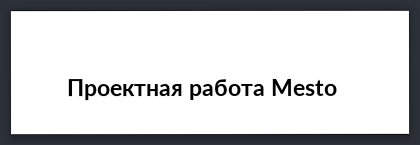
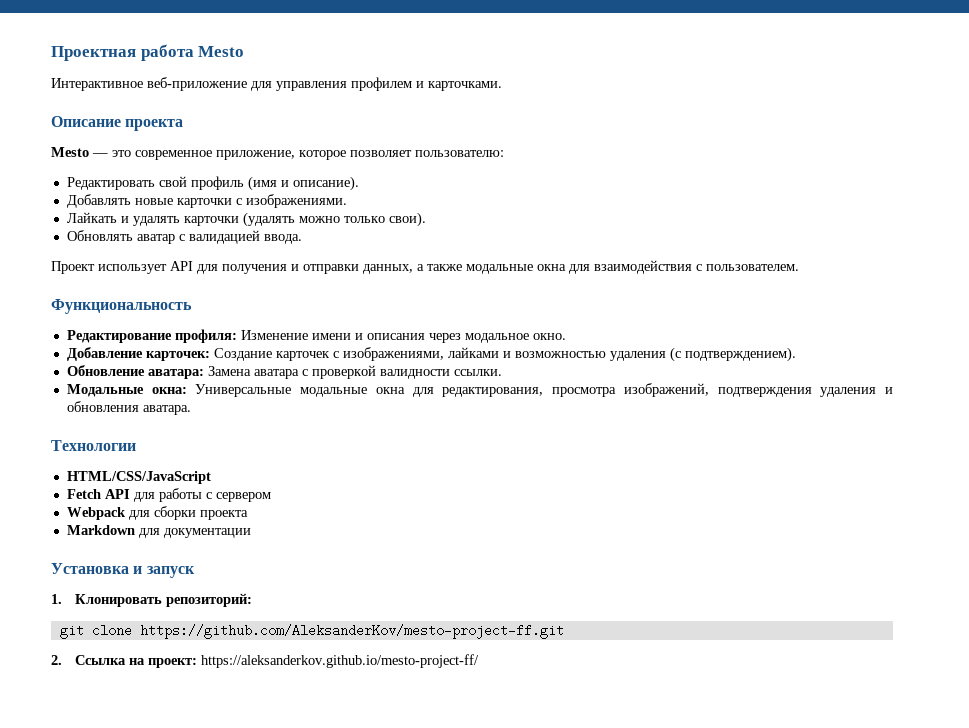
(339, 87) none -> [51,77,502,91] [51,116,184,131] [51,147,504,160] [66,176,359,191] [66,194,347,208] [66,212,426,227] [66,230,302,244] [51,260,799,274] [51,299,192,314] [66,329,566,343] [66,347,796,362] [66,365,502,379] [66,383,894,397] [66,401,191,415] [51,440,136,451] [66,471,211,484] [66,488,271,502] [66,506,248,520] [66,525,251,538] [51,563,195,578] [51,593,252,607] [59,624,564,639] [51,654,479,668] // Интерактивное веб-приложение для управления профилем и карточками. // Описание проекта // Mesto — это современное приложение, которое позволяет пользователю: // Редактировать свой профиль (имя и описание). // Добавлять новые карточки с изображениями. // Лайкать и удалять карточки (удалять можно только свои). // Обновлять аватар с валидацией ввода. // Проект использует API для получения и отправки данных, а также модальные окна для взаимодействия с пользователем. // Функциональность // Редактирование профиля: Изменение имени и описания через модальное окно. // Добавление карточек: Создание карточек с изображениями, лайками и возможностью удаления (с подтверждением). // Обновление аватара: Замена аватара с проверкой валидности ссылки. // Модальные окна: Универсальные модальные окна для редактирования, просмотра изображений, подтверждения удаления и обновления аватара. // Технологии // HTML/CSS/JavaScript // Fetch API для работы с сервером // Webpack для сборки проекта // Markdown для документации // Установка и запуск // 1. Клонировать репозиторий: // git clone https://github.com/AleksanderKov/mesto-project-ff.git // 2. Ссылка на проект: https://aleksanderkov.github.io/mesto-project-ff/

